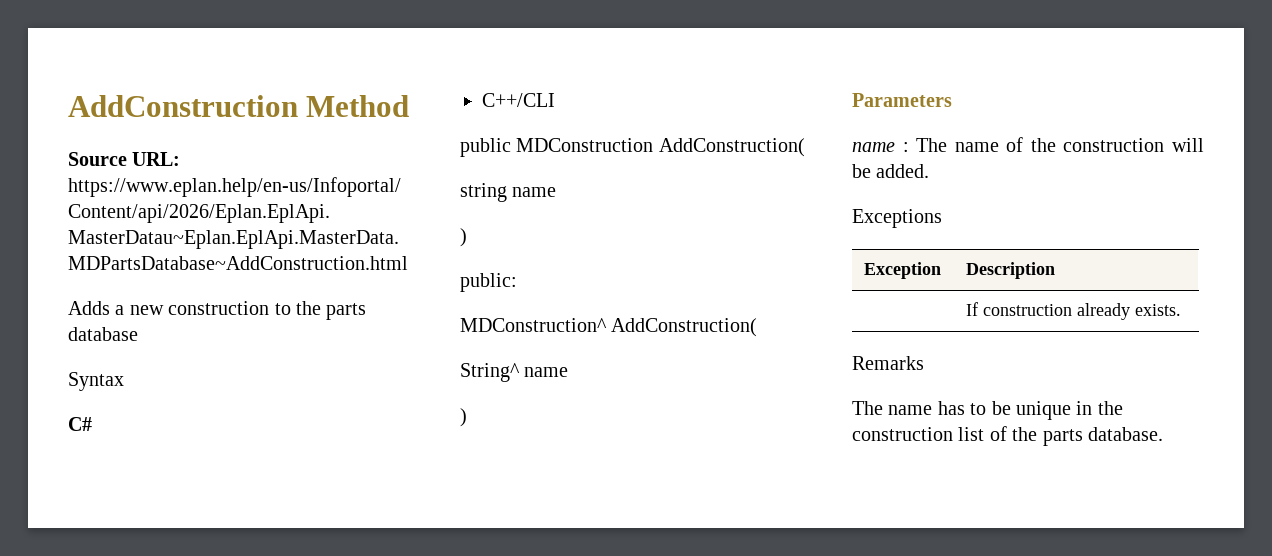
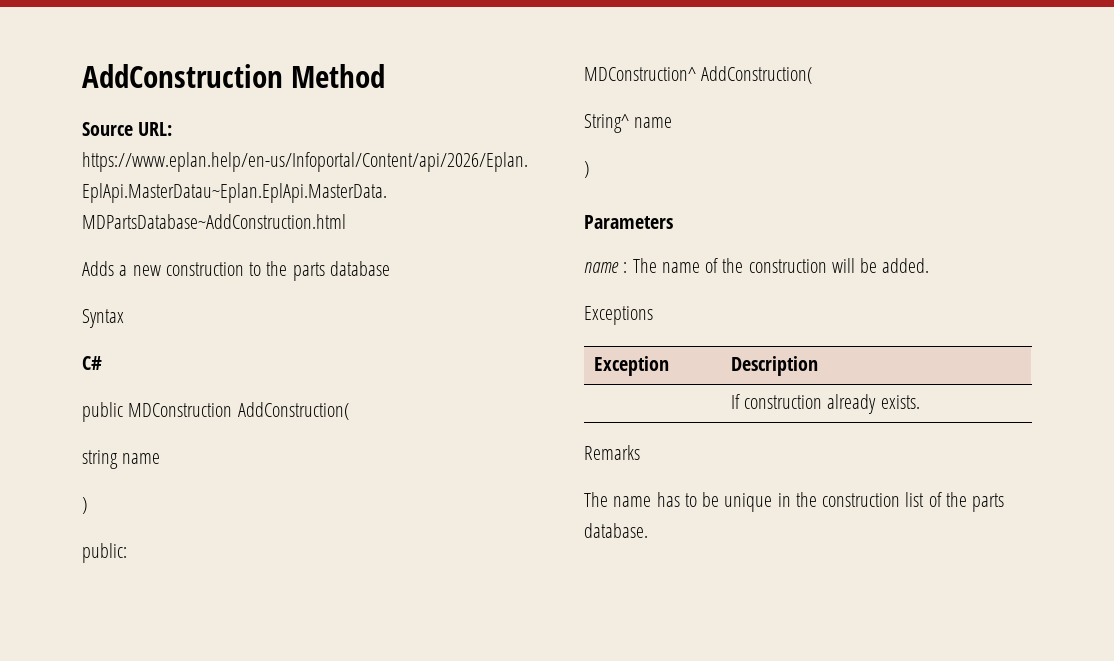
[482,93,555,107] // C++/CLI -> (102, 363) none

